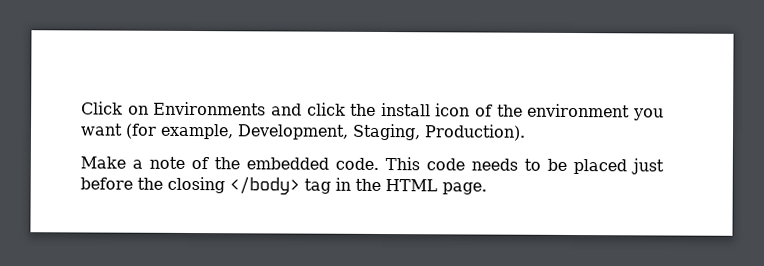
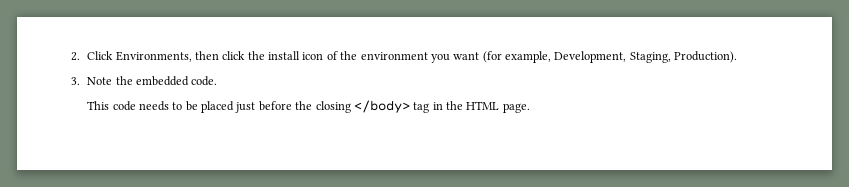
[81,101,302,116] Click on Environments and -> [71,51,219,62] 2. Click Environments, then
[80,156,209,170] Make a note of -> [71,77,113,85] 3. Note
(379, 163) none -> (218, 81) //

